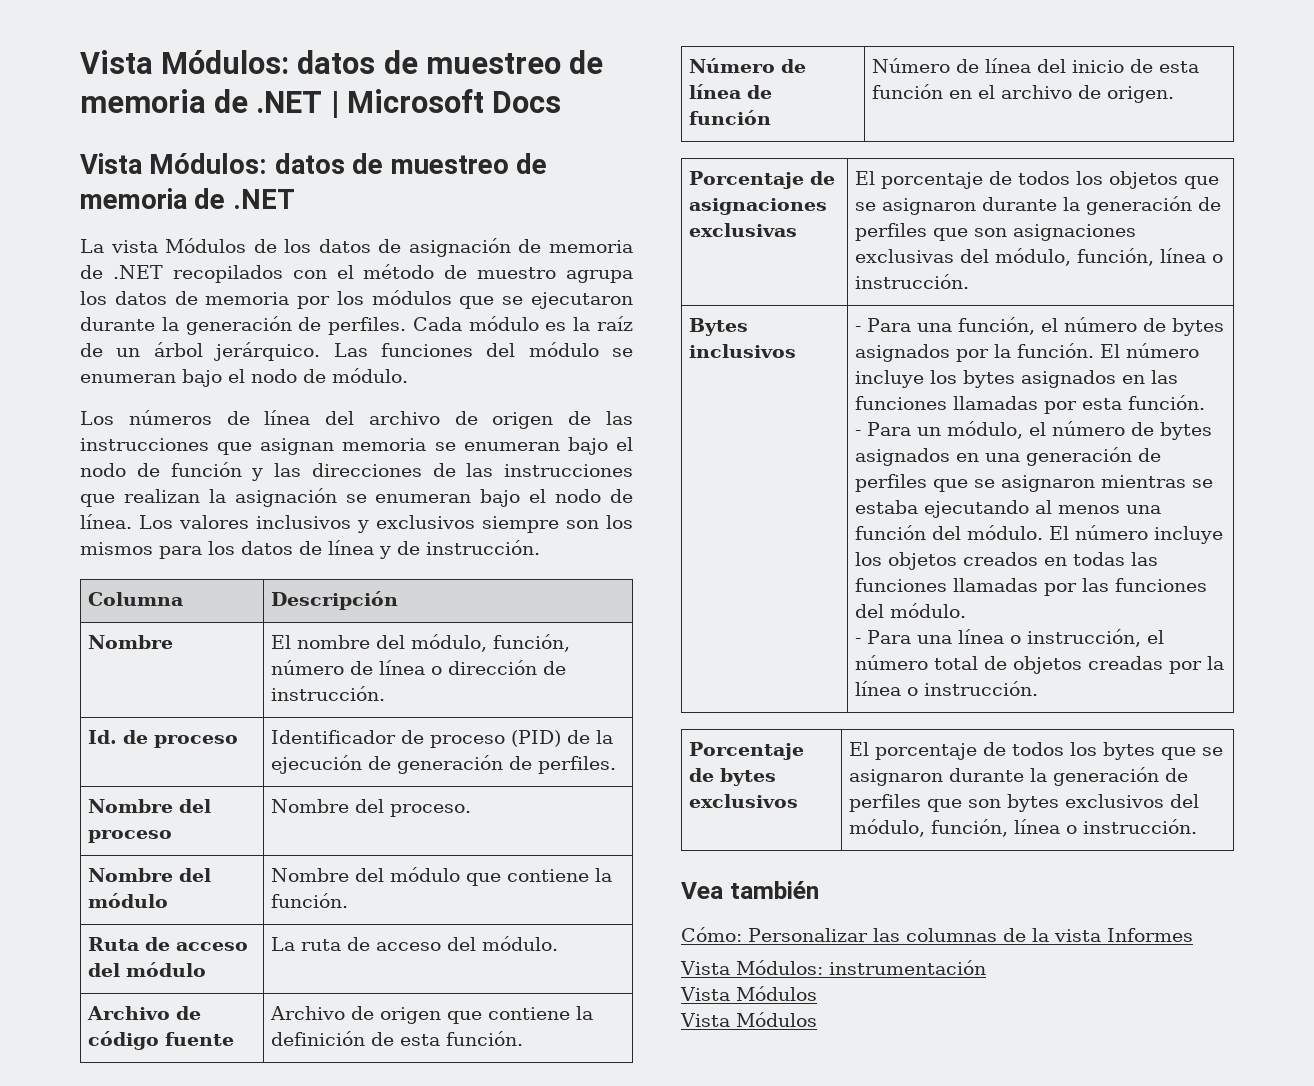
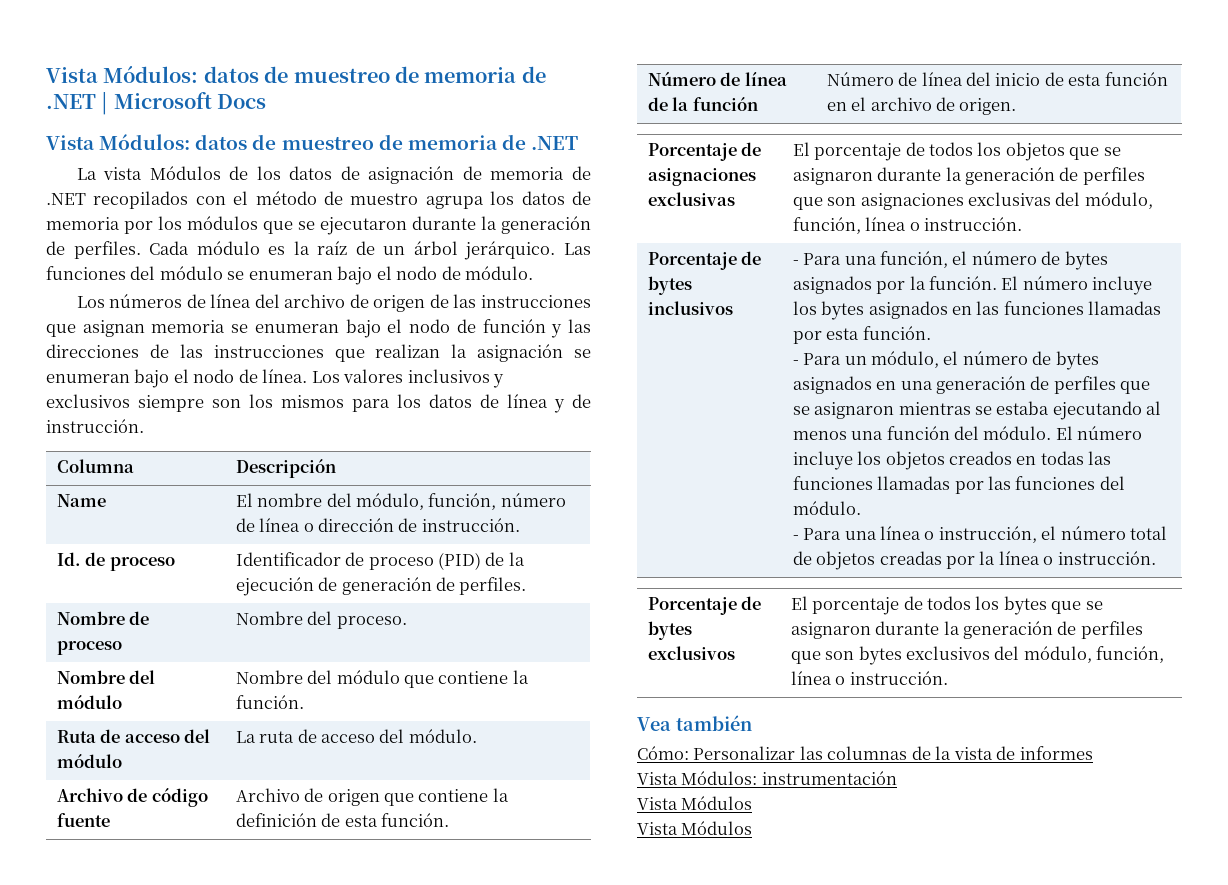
[87,635,173,649] Nombre -> [56,494,106,507] Name
[178,799,211,813] del -> [129,611,150,625] de
(772, 92) none -> [672,97,689,111] la
[688,318,748,336] Bytes -> [647,251,762,270] [647,276,692,295] Porcentaje de bytes
[1106,928,1193,942] Informes -> [996,746,1093,760] de informes

